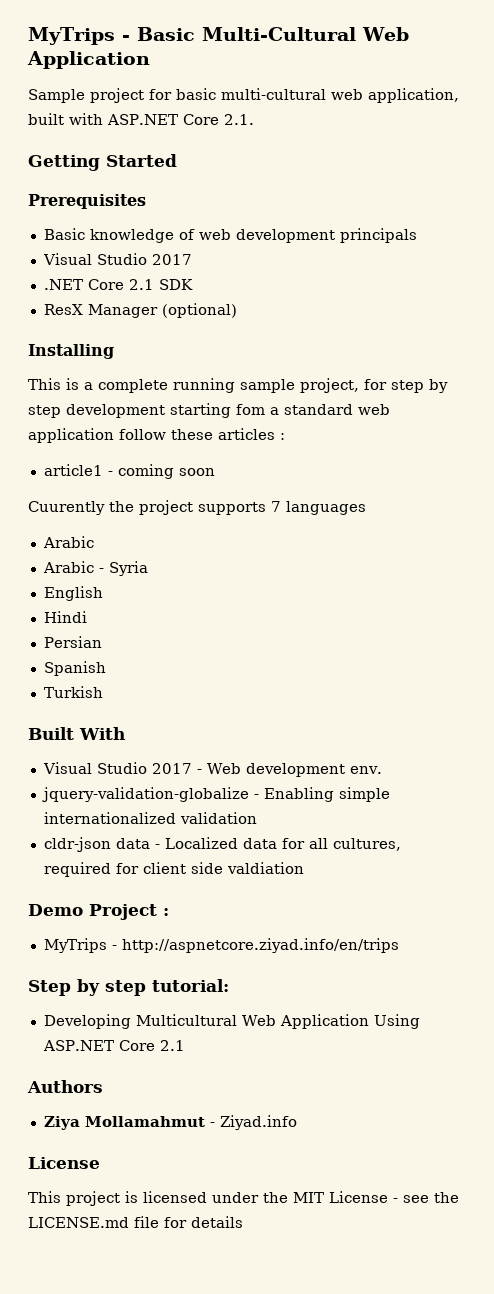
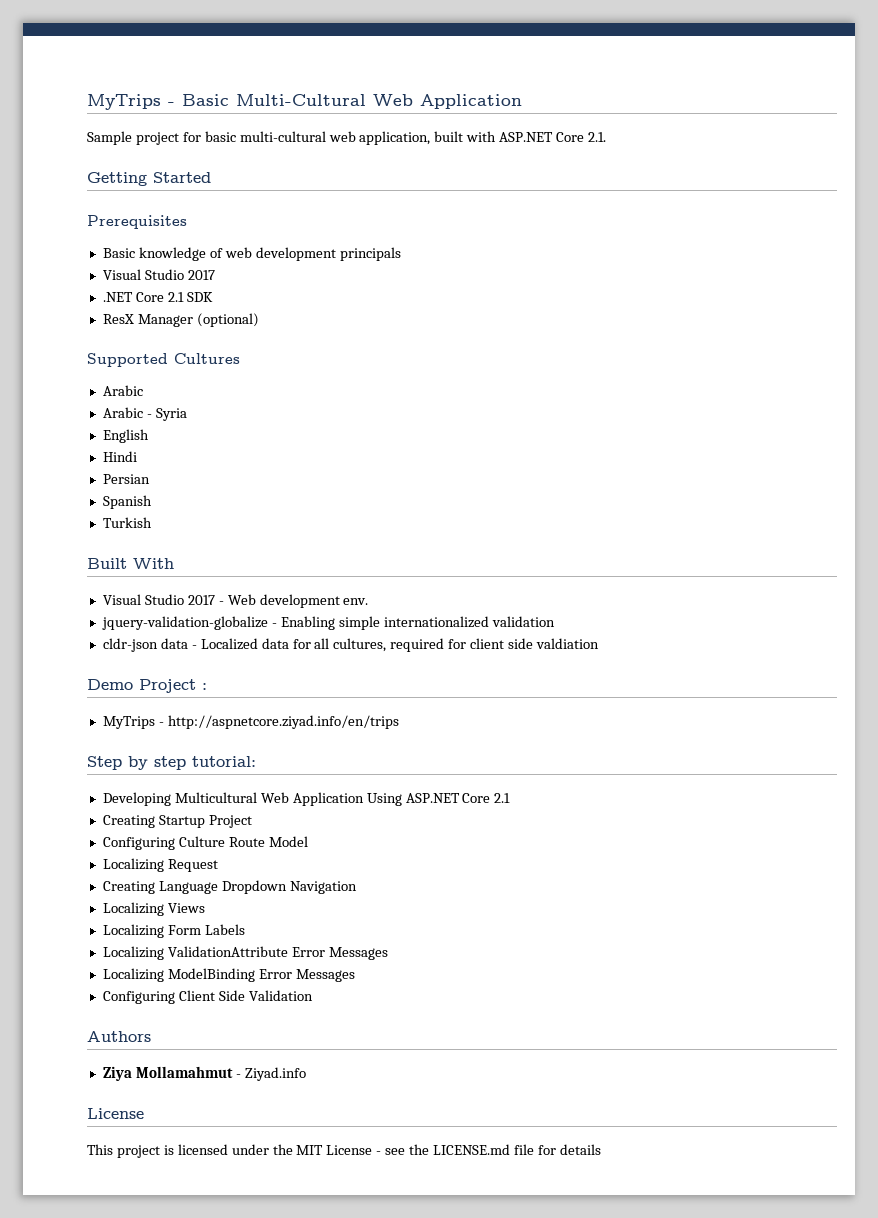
[28,344,114,359] [28,378,448,393] [28,403,390,418] [28,428,285,443] [43,464,215,479] [28,500,366,515] Installing // This is a complete running sample project, for step by step development starting fom a standard web application follow these articles : // article1 - coming soon // Cuurently the project supports 7 languages -> [87,353,240,367] Supported Cultures
(185, 1045) none -> [102,815,252,828] [102,836,308,850] [102,858,218,872] [102,880,357,894] [102,902,205,916] [102,924,245,938] [102,946,388,960] [102,968,355,982] [102,990,313,1004] // Creating Startup Project // Configuring Culture Route Model // Localizing Request // Creating Language Dropdown Navigation // Localizing Views // Localizing Form Labels // Localizing ValidationAttribute Error Messages // Localizing ModelBinding Error Messages // Configuring Client Side Validation

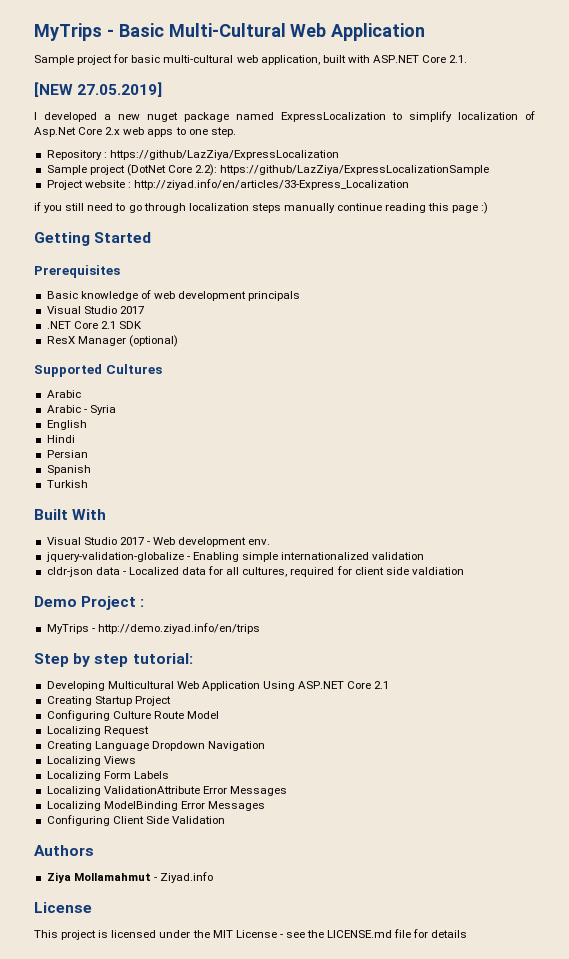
(607, 137) none -> [34,82,163,97] [34,111,535,122] [34,127,236,137] [46,150,339,160] [46,164,490,176] [46,179,409,190] [34,202,489,214] // [NEW 27.05.2019] // I developed a new nuget package named ExpressLocalization to simplify localization of Asp.Net Core 2.x web apps to one step. // Repository : https://github/LazZiya/ExpressLocalization // Sample project (DotNet Core 2.2): https://github/LazZiya/ExpressLocalizationSample // Project website : http://ziyad.info/en/articles/33-Express_Localization // if you still need to go through localization steps manually continue reading this page :)
[167,715,399,729] http://aspnetcore.ziyad.info/en/trips -> [97,623,260,634] http://demo.ziyad.info/en/trips

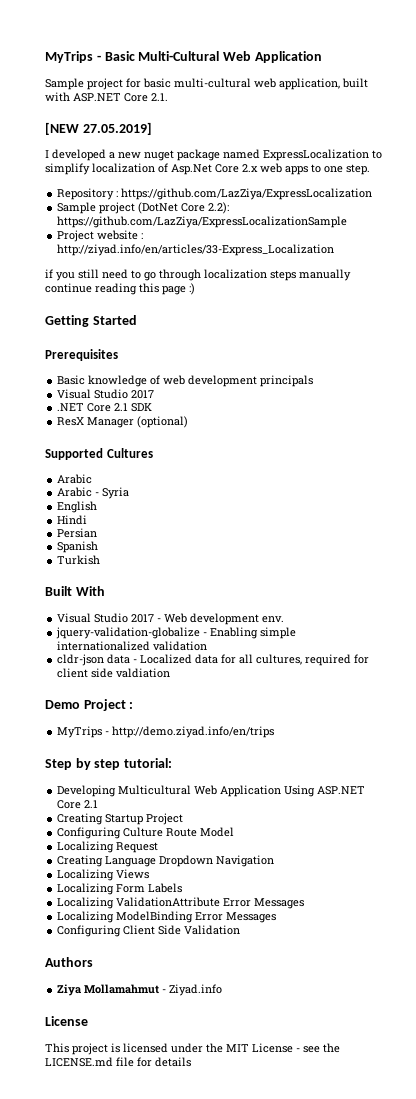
[109,150,339,160] https://github/LazZiya/ExpressLocalization -> [121,188,373,200] https://github.com/LazZiya/ExpressLocalization
[220,165,490,175] https://github/LazZiya/ExpressLocalizationSample -> [57,216,348,228] https://github.com/LazZiya/ExpressLocalizationSample

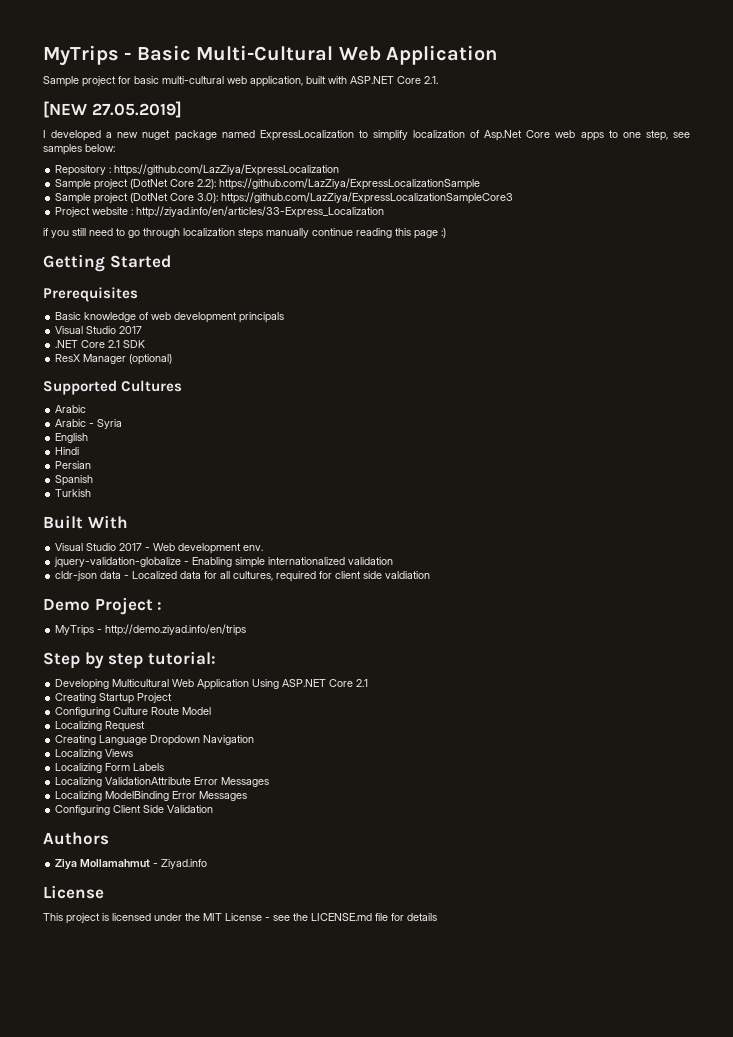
[242,164,258,172] 2.x -> (551, 134) none
[346,164,370,175] step. -> [645,130,690,141] [43,144,115,155] step, see samples below:
(348, 222) none -> [55,192,514,204] // Sample project (DotNet Core 3.0): https://github.com/LazZiya/ExpressLocalizationSampleCore3

